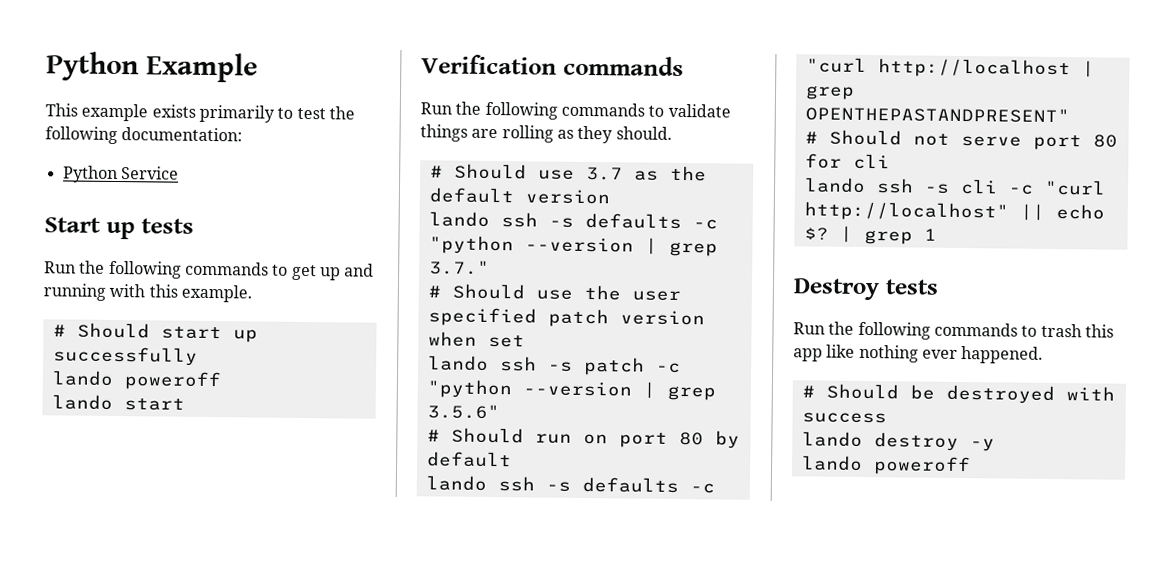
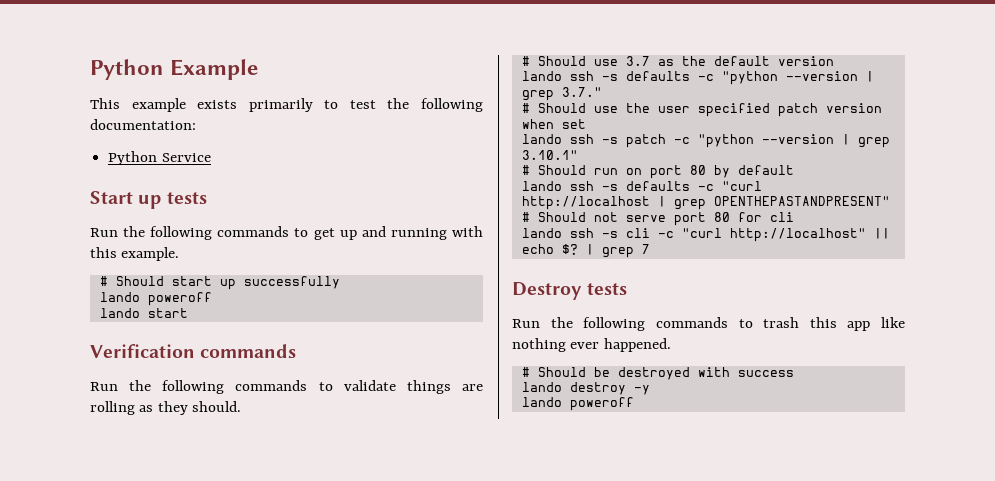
[426,404,500,420] 3.5.6" -> [521,150,578,160] 3.10.1"
[923,228,937,241] 1 -> [641,244,650,254] 7

